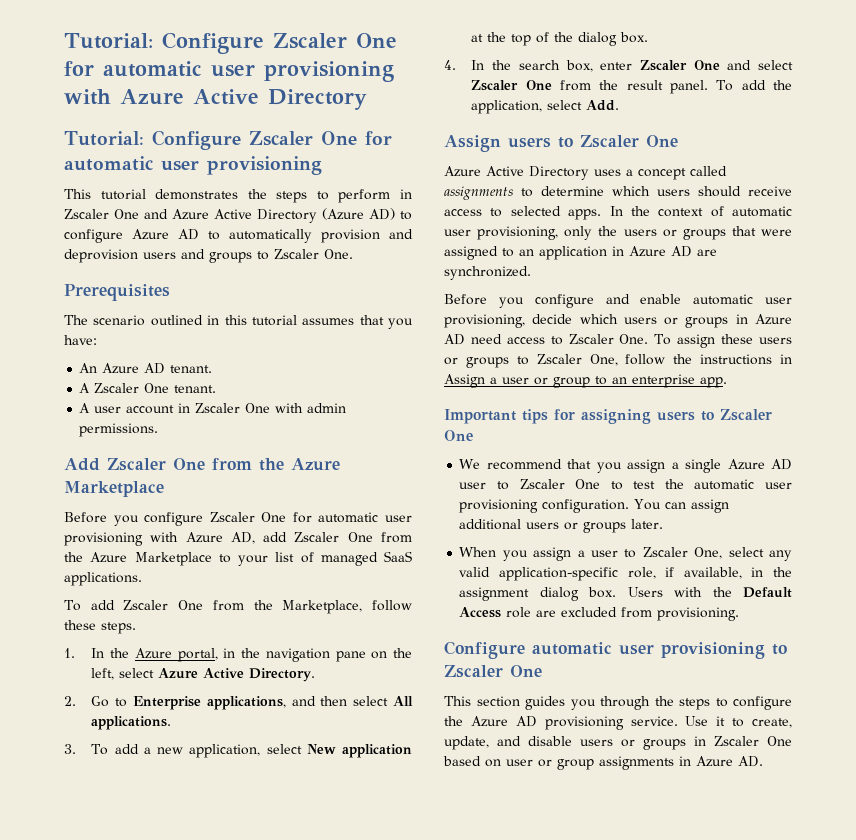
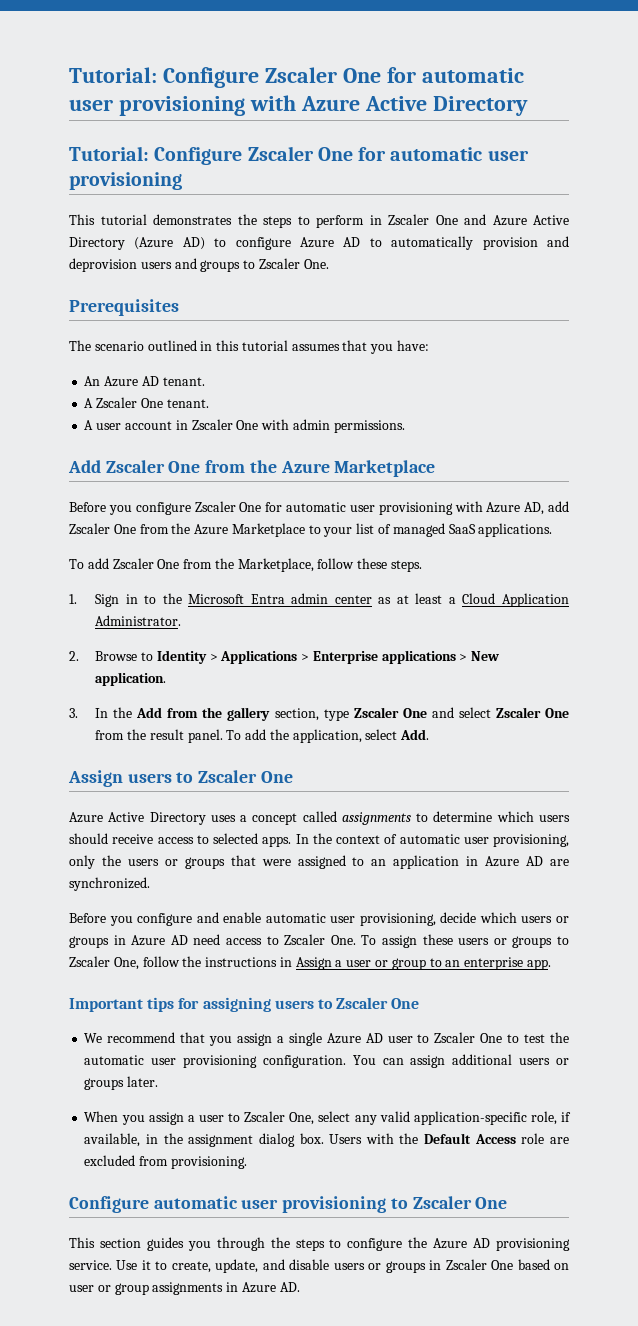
[91,648,412,662] [91,668,316,682] [64,696,413,710] [91,716,172,730] [64,744,412,758] [471,32,649,46] [444,60,633,72] In the Azure portal, in the navigation pane on the left, select Azure Active Directory. // 2. Go to Enterprise applications, and then select All applications. // 3. To add a new application, select New application at the top of the dialog box. // 4. In the search box, enter -> [95,593,570,607] [95,615,182,626] [69,650,500,664] [95,672,167,686] [69,707,349,721] Sign in to the Microsoft Entra admin center as at least a Cloud Application Administrator. // 2. Browse to Identity > Applications > Enterprise applications > New application. // 3. In the Add from the gallery section, type

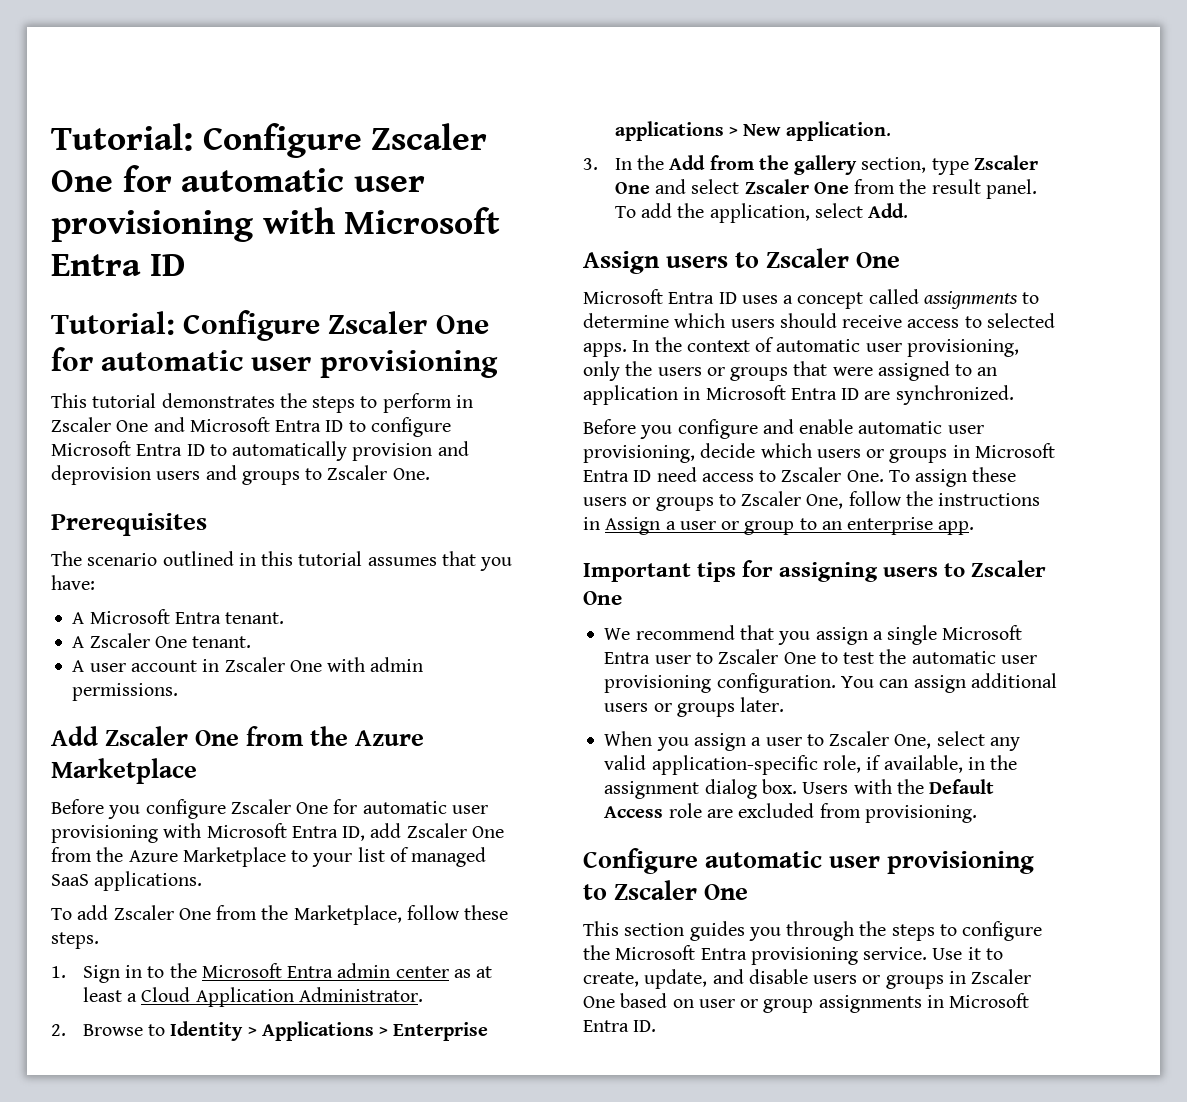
[300,96,528,116] Azure Active Directory -> [344,207,501,234] [51,254,185,276] Microsoft Entra ID
[492,215,569,226] [69,237,361,250] Azure Active Directory (Azure AD) to configure Azure AD -> [189,417,451,437] [51,441,205,456] Microsoft Entra ID to configure Microsoft Entra ID
[84,376,159,387] An Azure AD -> [72,609,221,624] A Microsoft Entra
[486,502,545,515] Azure AD, -> [206,823,366,841] Microsoft Entra ID,
[69,812,206,825] Azure Active Directory -> [583,289,737,304] Microsoft Entra ID
[485,856,544,867] Azure AD -> [705,385,860,400] Microsoft Entra ID
[131,935,188,946] Azure AD -> [974,443,1055,458] [583,470,652,482] Microsoft Entra ID
[326,1033,383,1044] Azure AD -> [942,625,1023,640] [604,652,651,664] Microsoft Entra
[433,1238,491,1249] Azure AD -> [615,945,747,960] Microsoft Entra
[241,1282,300,1293] Azure AD. -> [949,993,1030,1008] [583,1020,657,1032] Microsoft Entra ID.

